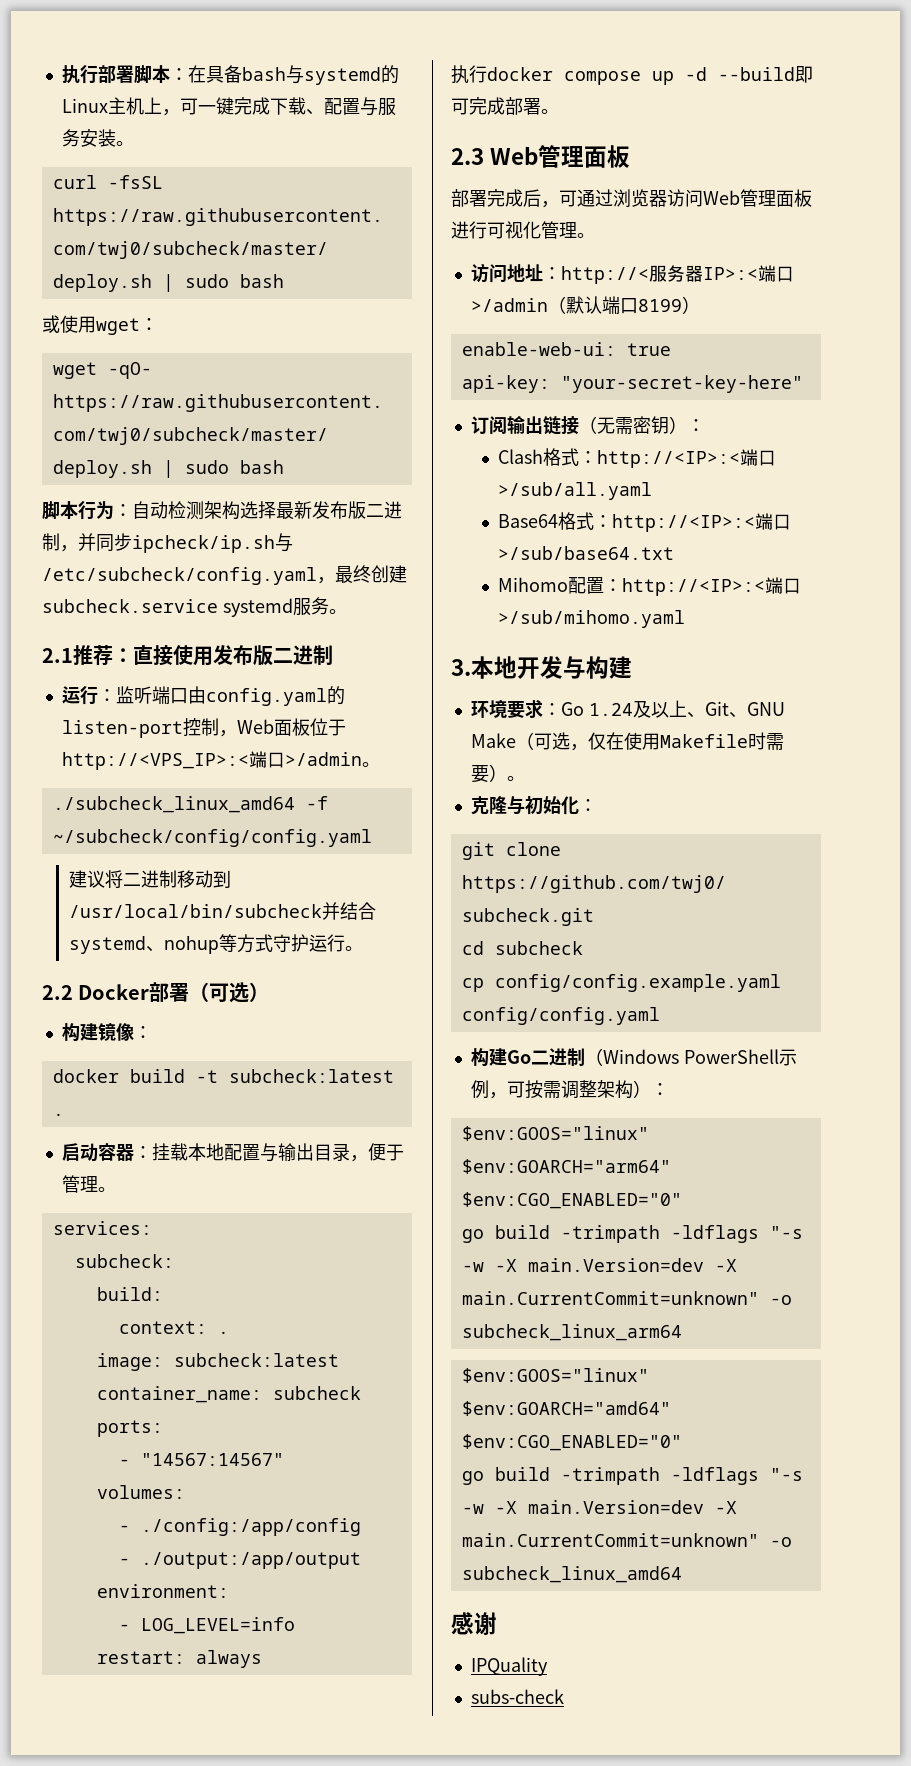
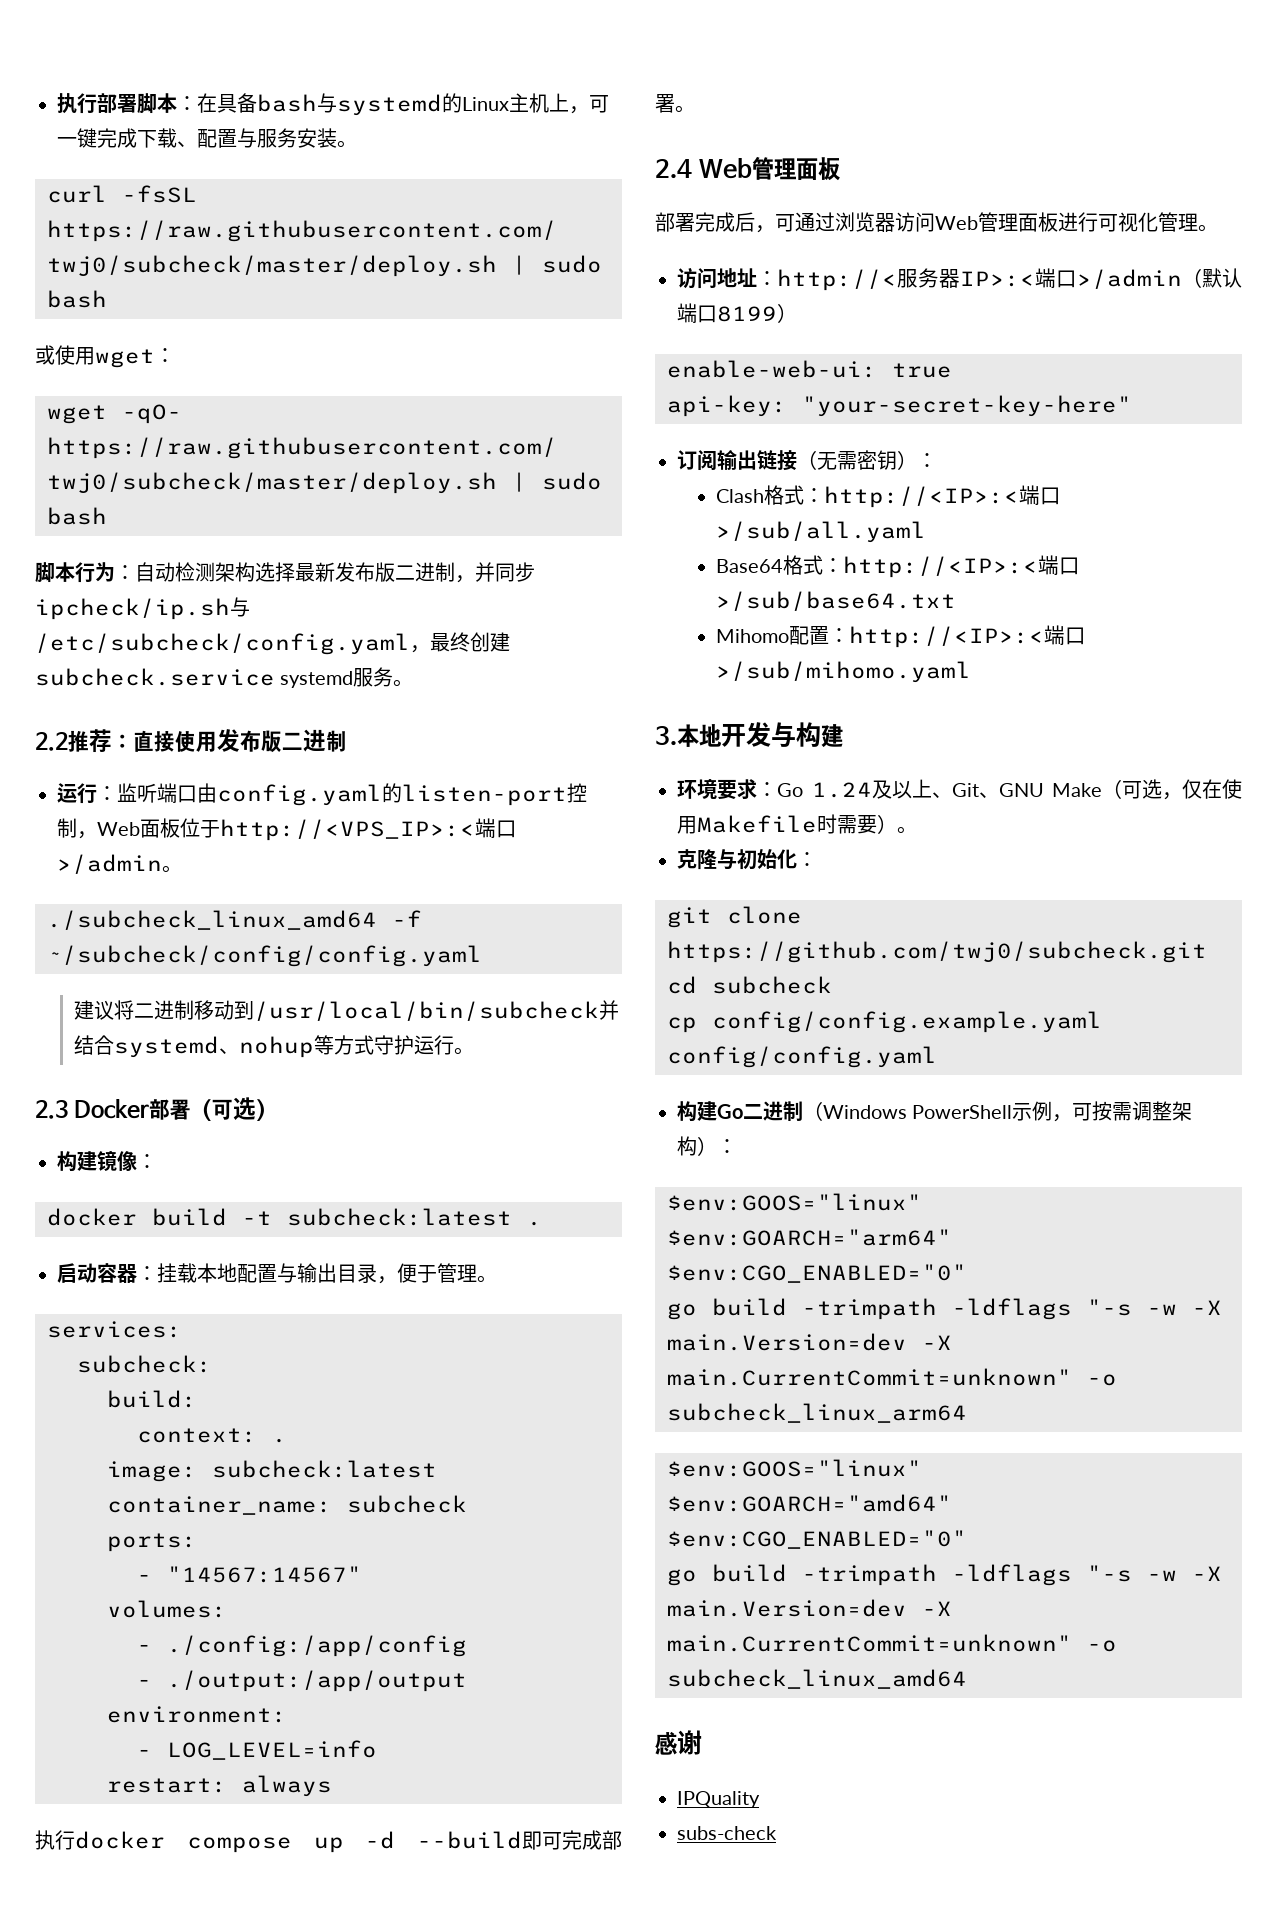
[42,648,73,663] 2.1 -> [35,732,68,751] 2.2
[42,985,73,1000] 2.2 -> [35,1100,68,1119] 2.3
[451,148,484,165] 2.3 -> [655,159,692,179] 2.4

